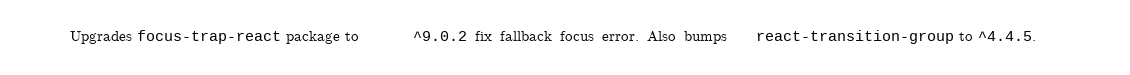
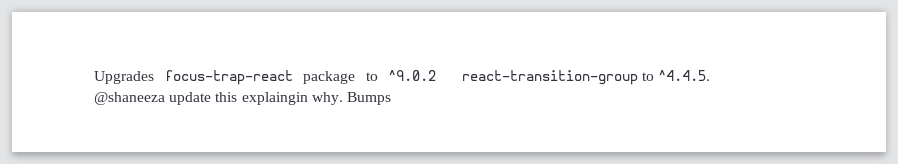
[475,31,727,44] fix fallback focus error. Also bumps -> [94,92,391,105] @shaneeza update this explaingin why. Bumps

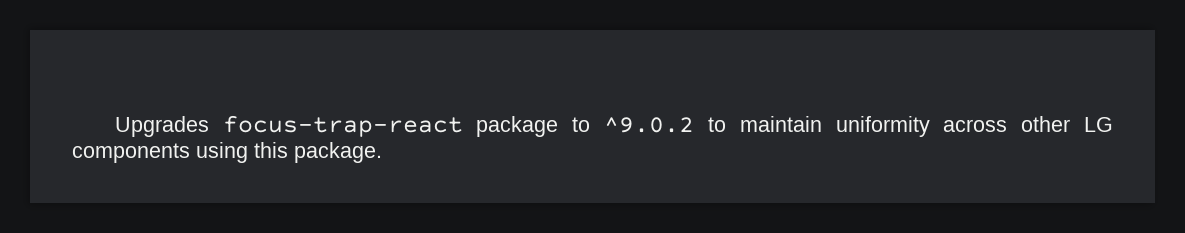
[94,92,391,105] [462,70,711,85] @shaneeza update this explaingin why. Bumps react-transition-group to ^4.4.5. -> [707,116,1114,137] [72,142,382,163] to maintain uniformity across other LG components using this package.

